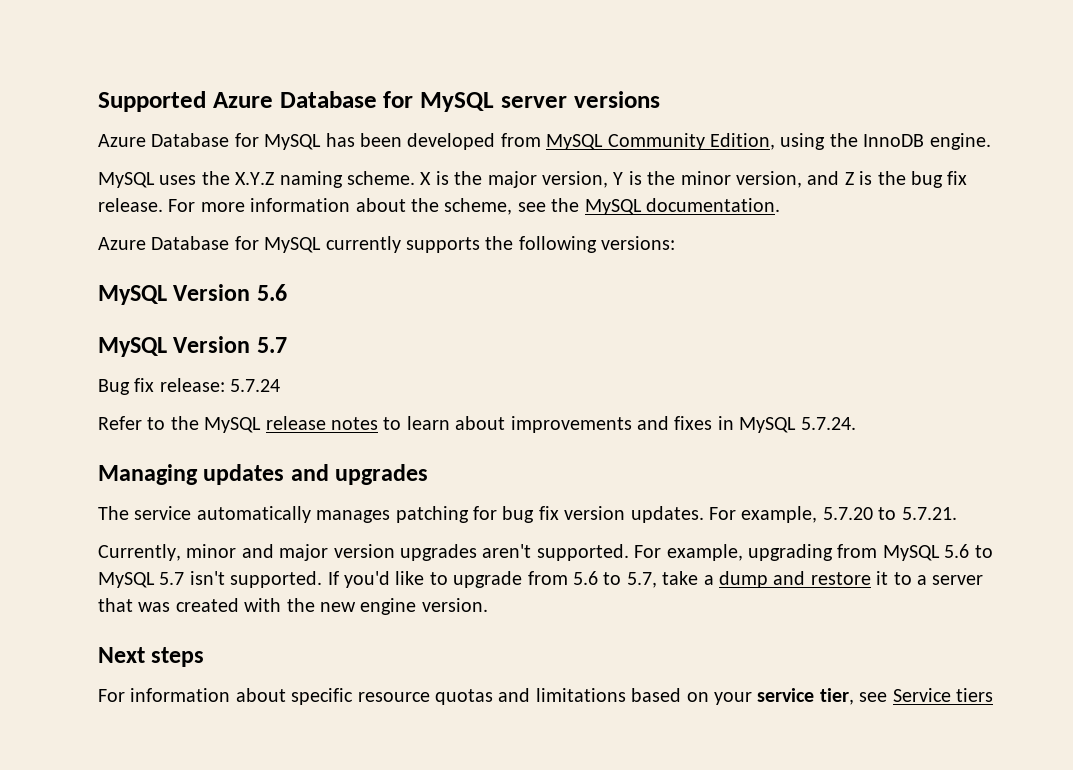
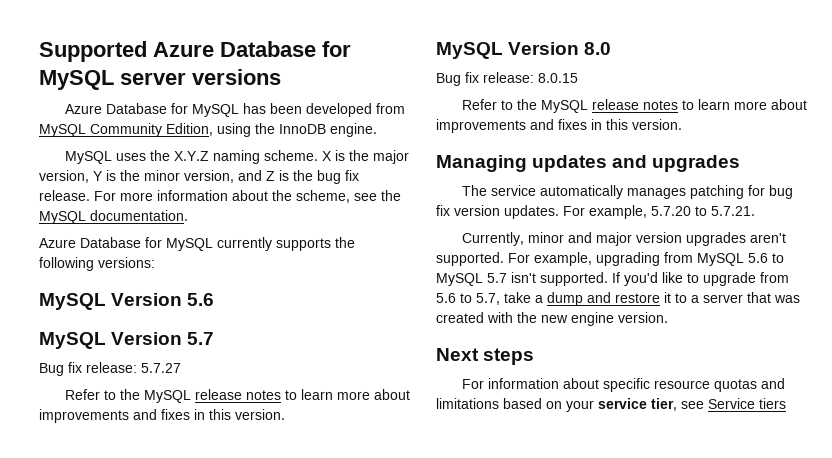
[230,379,281,392] [98,416,856,433] 5.7.24 // Refer to the MySQL release notes to learn about improvements and fixes in MySQL 5.7.24. -> [141,363,181,373] [64,389,410,403] [39,409,285,423] [436,42,612,59] [436,72,578,86] [461,99,807,113] [436,119,682,133] 5.7.27 // Refer to the MySQL release notes to learn more about improvements and fixes in this version. // MySQL Version 8.0 // Bug fix release: 8.0.15 // Refer to the MySQL release notes to learn more about improvements and fixes in this version.

